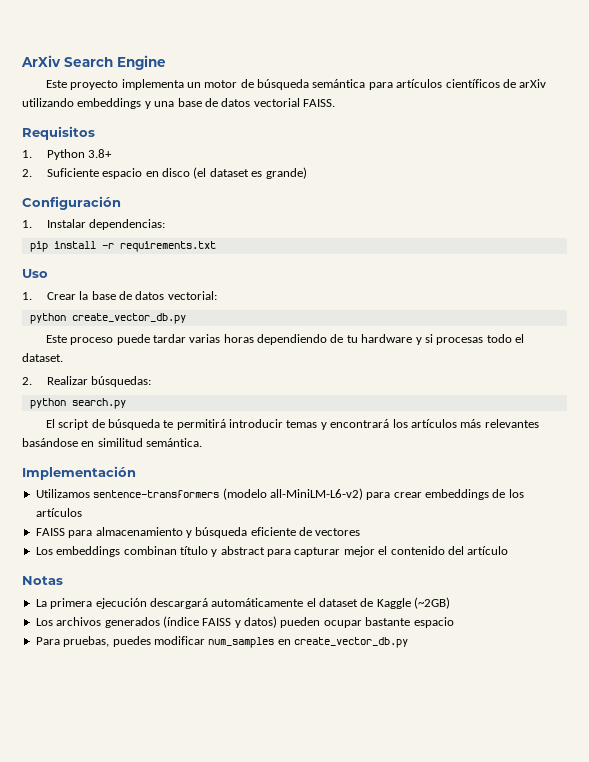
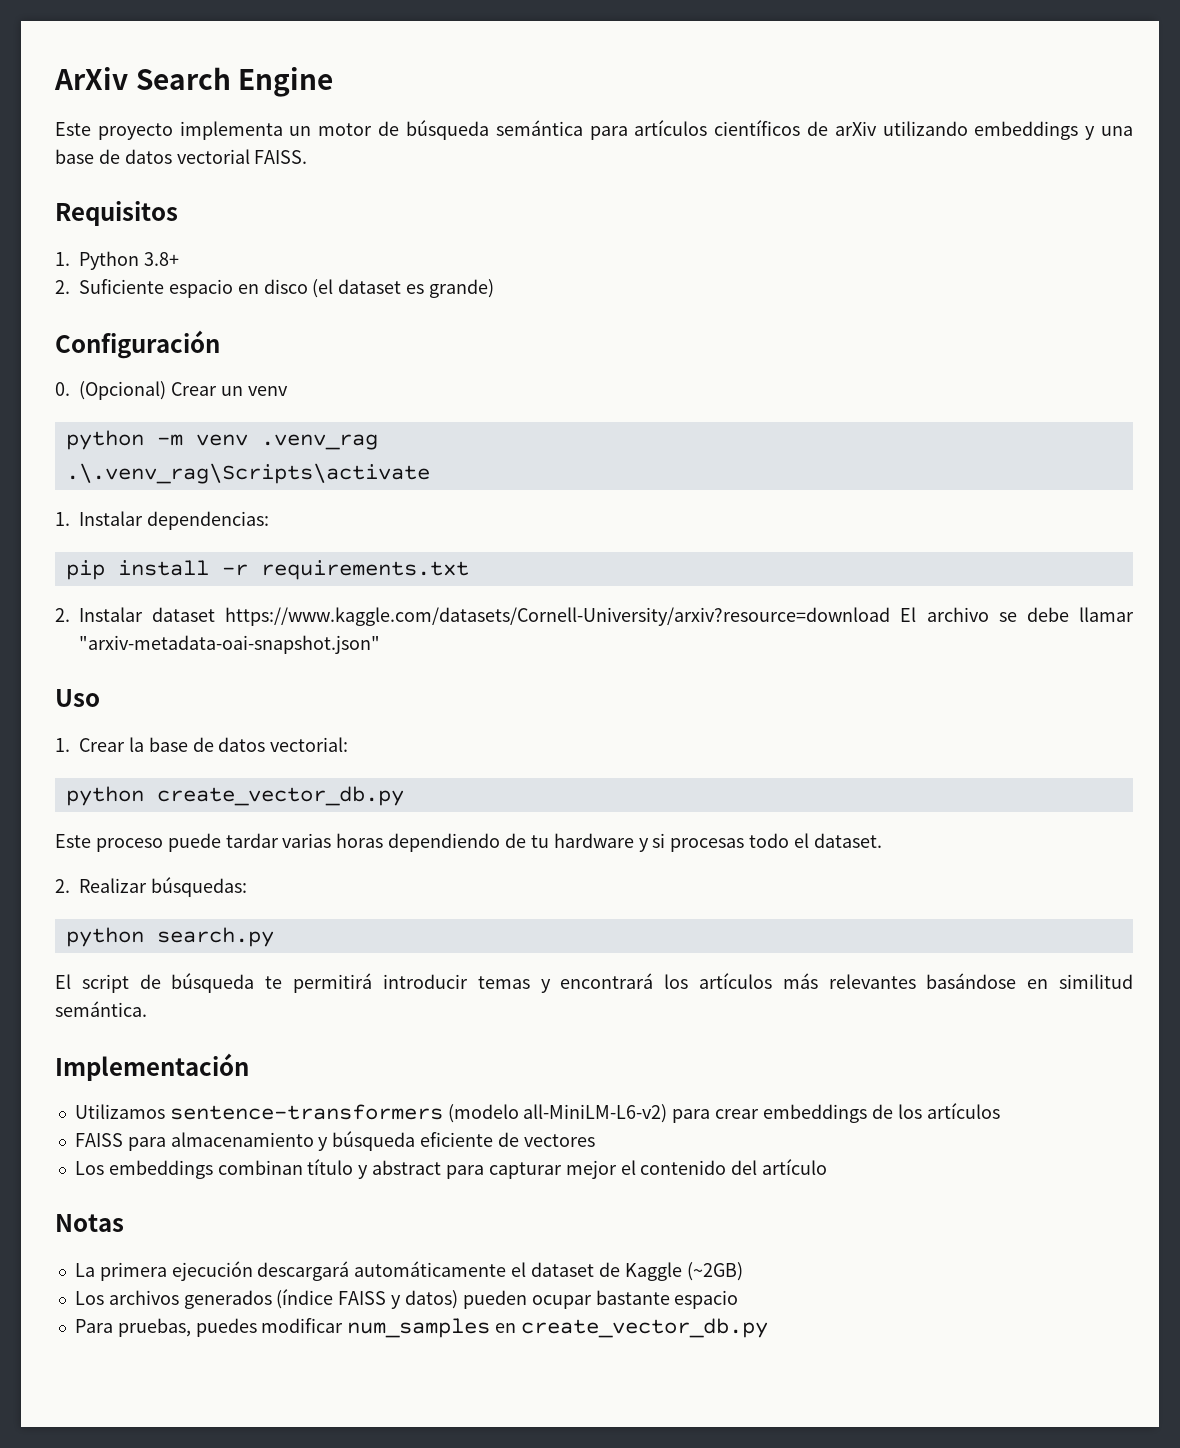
(121, 203) none -> [55,381,288,400] [65,430,378,450] [65,463,430,484] // 0. (Opcional) Crear un venv // python -m venv .venv_rag // .\.venv_rag\Scripts\activate
(216, 246) none -> [55,607,1134,626] [79,635,380,654] // 2. Instalar dataset https://www.kaggle.com/datasets/Cornell-University/arxiv?resource=download El archivo se debe llamar "arxiv-metadata-oai-snapshot.json"

